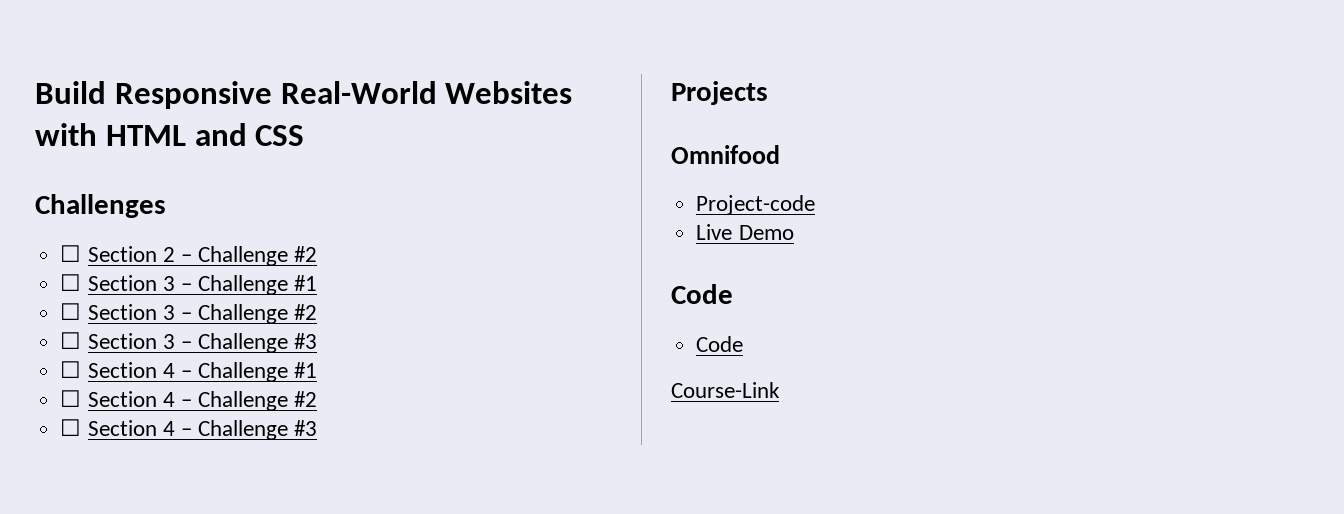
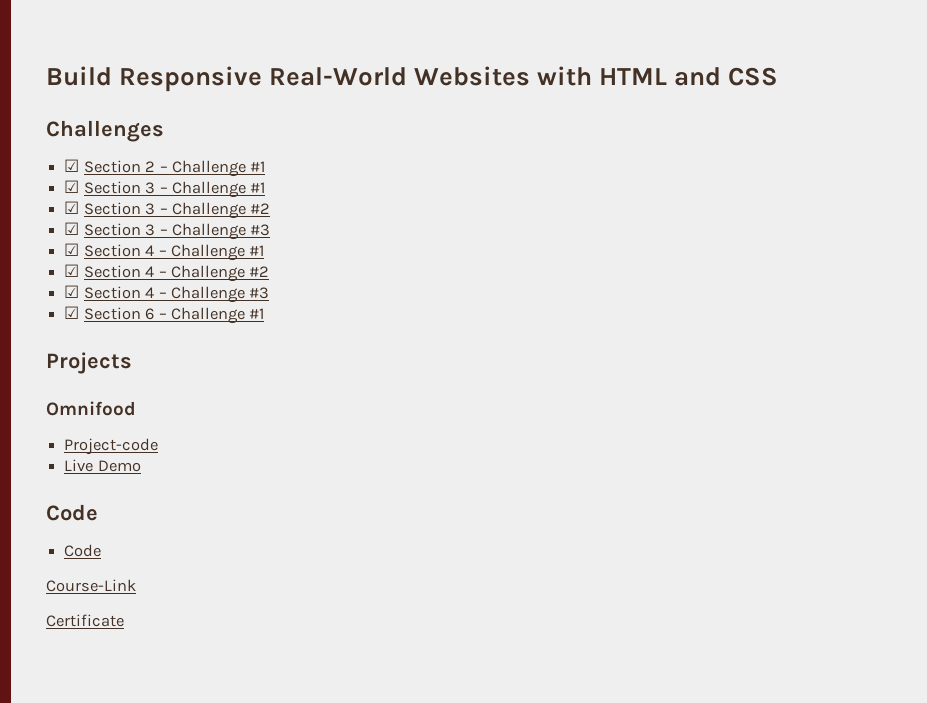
[60,245,82,262] ☐ -> [64,159,80,172] ☑
[294,246,318,262] [60,274,82,291] #2 // ☐ -> [250,161,266,172] [64,180,80,193] #1 // ☑
[60,303,82,320] ☐ -> [64,201,80,214] ☑
[60,332,82,349] ☐ -> [64,222,80,235] ☑
[60,361,82,378] ☐ -> [64,243,80,256] ☑
[60,390,82,407] ☐ -> [64,264,80,277] ☑
[60,419,82,436] ☐ -> [64,285,80,298] ☑
(318, 428) none -> [64,306,265,324] // ☑ Section 6 – Challenge #1
(780, 390) none -> [46,614,124,627] // Certificate

